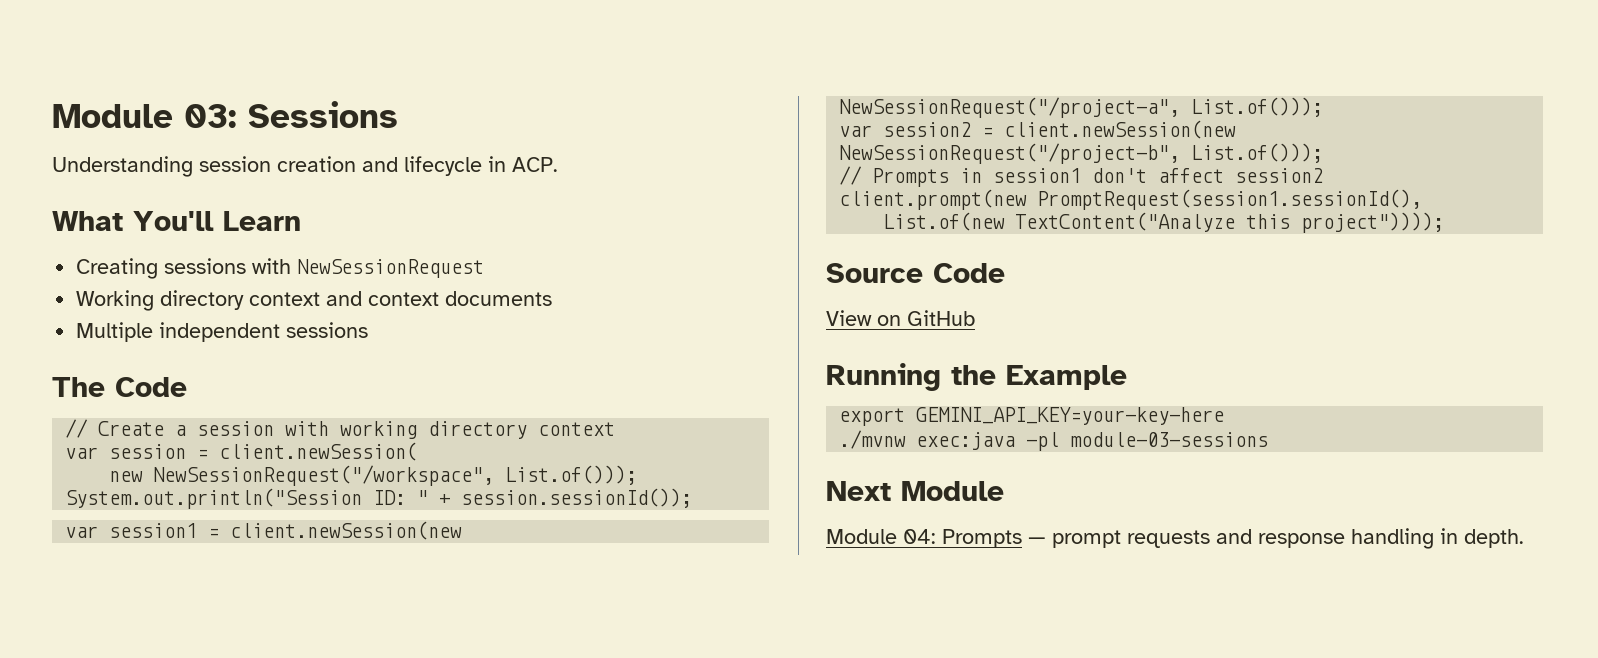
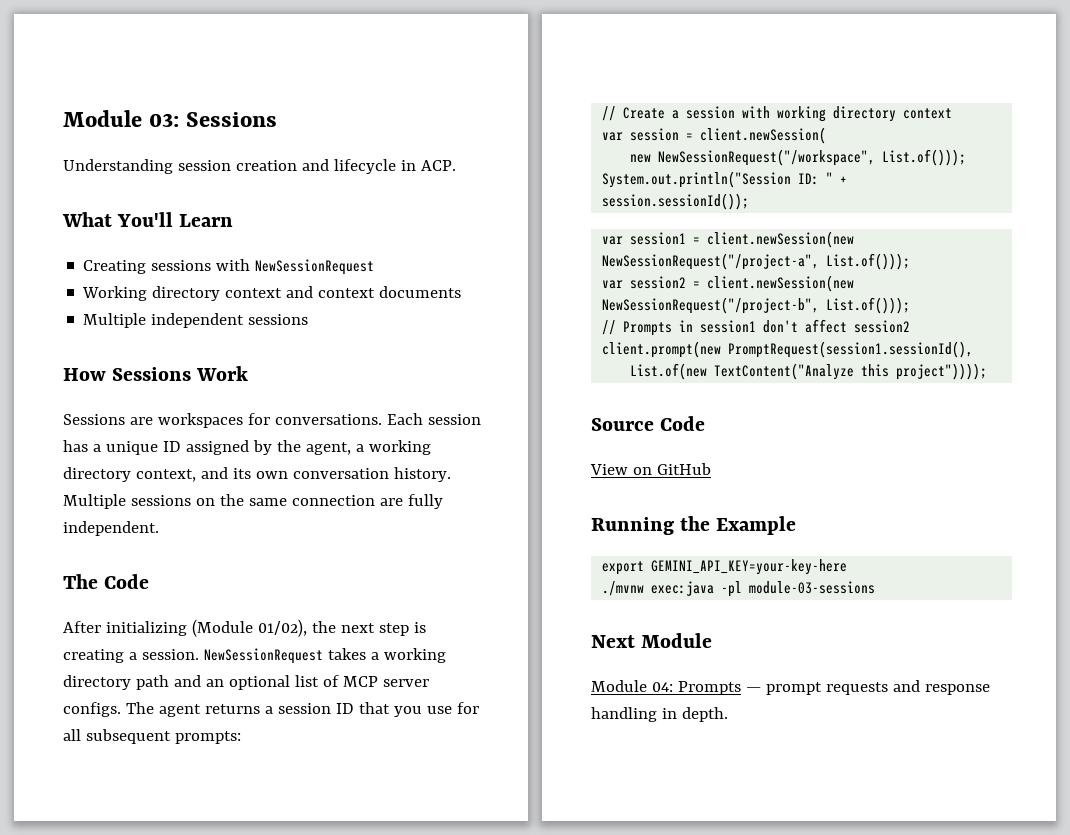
[52,377,187,397] The Code -> [63,366,249,381] [63,413,481,428] [63,440,431,455] [63,467,451,482] [63,494,443,509] [63,521,159,536] [63,574,150,589] [63,619,426,637] [63,648,446,664] [63,675,429,690] [63,702,479,717] [63,729,241,744] How Sessions Work // Sessions are workspaces for conversations. Each session has a unique ID assigned by the agent, a working directory context, and its own conversation history. Multiple sessions on the same connection are fully independent. // The Code // After initializing (Module 01/02), the next step is creating a session. NewSessionRequest takes a working directory path and an optional list of MCP server configs. The agent returns a session ID that you use for all subsequent prompts:

